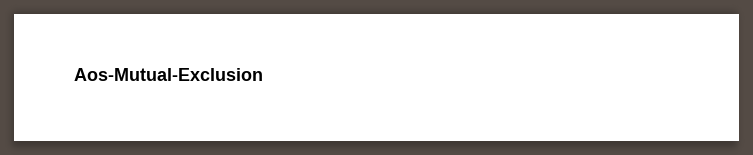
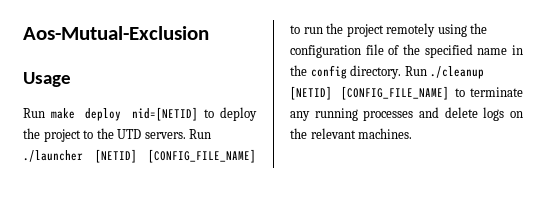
(263, 74) none -> [23,72,71,87] [23,107,257,121] [23,128,212,142] [23,149,256,163] [290,23,488,37] [290,44,523,58] [290,65,485,79] [290,86,523,100] [290,107,523,121] [290,128,413,139] // Usage // Run make deploy nid=[NETID] to deploy the project to the UTD servers. Run ./launcher [NETID] [CONFIG_FILE_NAME] to run the project remotely using the configuration file of the specified name in the config directory. Run ./cleanup [NETID] [CONFIG_FILE_NAME] to terminate any running processes and delete logs on the relevant machines.

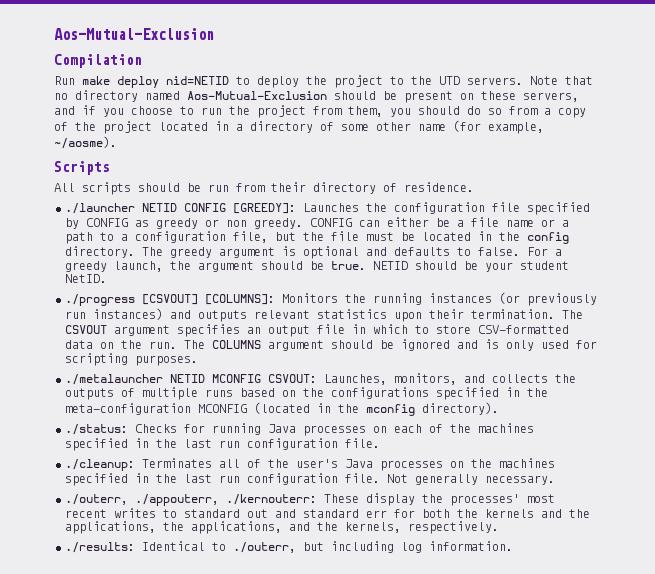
[23,72,71,87] Usage -> [54,54,142,68] Compilation
[131,107,198,121] nid=[NETID] -> [166,76,229,85] nid=NETID
[189,129,212,139] [23,149,256,163] [290,23,488,37] [290,44,523,58] [290,65,485,79] [290,86,523,100] [290,107,523,121] [290,128,413,139] Run ./launcher [NETID] [CONFIG_FILE_NAME] to run the project remotely using the configuration file of the specified name in the config directory. Run ./cleanup [NETID] [CONFIG_FILE_NAME] to terminate any running processes and delete logs on the relevant machines. -> [530,76,593,85] [54,90,579,103] [54,105,586,118] [54,120,544,134] [54,136,117,149] [54,161,110,175] [54,182,474,195] [65,202,590,215] [65,217,569,229] [65,231,569,244] [65,246,562,259] [65,261,569,272] [65,274,107,283] [65,292,597,306] [65,308,583,322] [65,324,569,337] [65,339,597,351] [65,353,198,366] [65,373,576,385] [65,387,548,400] [65,402,499,416] [65,423,534,436] [65,438,380,451] [65,458,555,471] [65,473,555,486] [65,493,555,506] [65,508,590,518] [65,521,499,534] [65,541,513,553] Note that no directory named Aos-Mutual-Exclusion should be present on these servers, and if you choose to run the project from them, you should do so from a copy of the project located in a directory of some other name (for example, ~/aosme). // Scripts // All scripts should be run from their directory of residence. // ./launcher NETID CONFIG [GREEDY]: Launches the configuration file specified by CONFIG as greedy or non greedy. CONFIG can either be a file name or a path to a configuration file, but the file must be located in the config directory. The greedy argument is optional and defaults to false. For a greedy launch, the argument should be true. NETID should be your student NetID. // ./progress [CSVOUT] [COLUMNS]: Monitors the running instances (or previously run instances) and outputs relevant statistics upon their termination. The CSVOUT argument specifies an output file in which to store CSV-formatted data on the run. The COLUMNS argument should be ignored and is only used for scripting purposes. // ./metalauncher NETID MCONFIG CSVOUT: Launches, monitors, and collects the outputs of multiple runs based on the configurations specified in the meta-configuration MCONFIG (located in the mconfig directory). // ./status: Checks for running Java processes on each of the machines specified in the last run configuration file. // ./cleanup: Terminates all of the user's Java processes on the machines specified in the last run configuration file. Not generally necessary. // ./outerr, ./appouterr, ./kernouterr: These display the processes' most recent writes to standard out and standard err for both the kernels and the applications, the applications, and the kernels, respectively. // ./results: Identical to ./outerr, but including log information.

